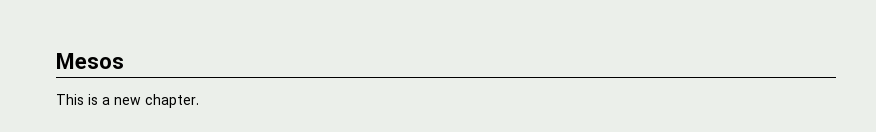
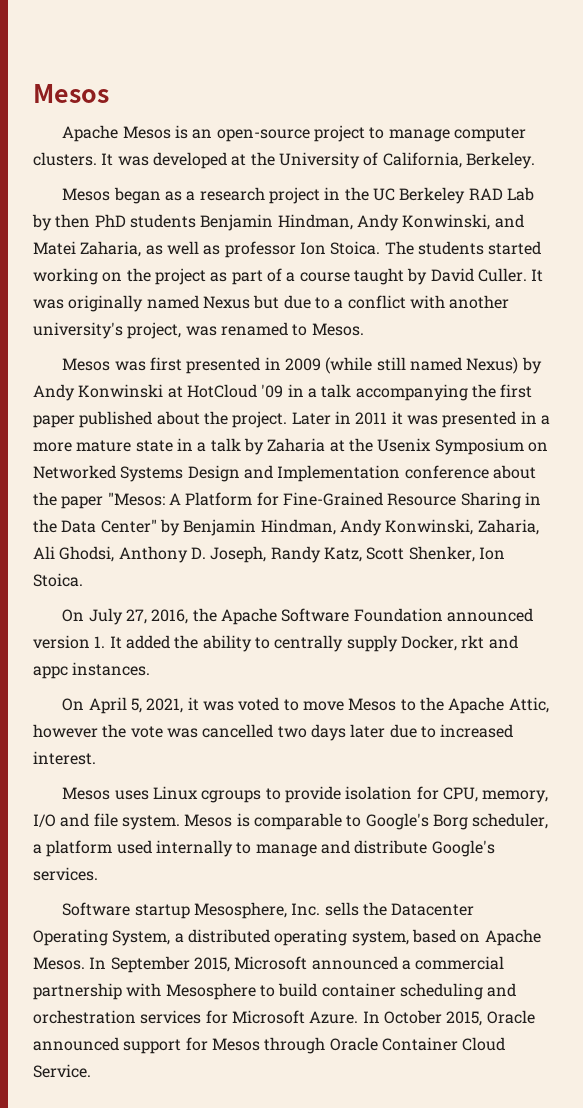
[56,94,199,108] This is a new chapter. -> [62,125,527,142] [33,152,535,169] [62,187,534,204] [32,214,524,231] [33,241,542,258] [33,268,544,285] [33,295,510,312] [33,322,364,339] [62,357,542,374] [33,384,533,401] [33,411,550,428] [33,438,548,455] [33,465,536,482] [33,492,541,509] [33,519,539,536] [33,546,505,563] [33,573,83,587] [62,608,534,625] [33,635,518,652] [33,662,151,679] [62,697,549,714] [33,724,514,741] [33,751,96,765] [62,786,549,803] [33,813,549,830] [33,840,495,857] [33,867,98,881] [62,902,475,919] [33,929,541,946] [33,956,505,973] [33,983,517,1000] [33,1010,535,1026] [33,1037,506,1054] [33,1064,91,1078] Apache Mesos is an open-source project to manage computer clusters. It was developed at the University of California, Berkeley. // Mesos began as a research project in the UC Berkeley RAD Lab by then PhD students Benjamin Hindman, Andy Konwinski, and Matei Zaharia, as well as professor Ion Stoica. The students started working on the project as part of a course taught by David Culler. It was originally named Nexus but due to a conflict with another university's project, was renamed to Mesos. // Mesos was first presented in 2009 (while still named Nexus) by Andy Konwinski at HotCloud '09 in a talk accompanying the first paper published about the project. Later in 2011 it was presented in a more mature state in a talk by Zaharia at the Usenix Symposium on Networked Systems Design and Implementation conference about the paper "Mesos: A Platform for Fine-Grained Resource Sharing in the Data Center" by Benjamin Hindman, Andy Konwinski, Zaharia, Ali Ghodsi, Anthony D. Joseph, Randy Katz, Scott Shenker, Ion Stoica. // On July 27, 2016, the Apache Software Foundation announced version 1. It added the ability to centrally supply Docker, rkt and appc instances. // On April 5, 2021, it was voted to move Mesos to the Apache Attic, however the vote was cancelled two days later due to increased interest. // Mesos uses Linux cgroups to provide isolation for CPU, memory, I/O and file system. Mesos is comparable to Google's Borg scheduler, a platform used internally to manage and distribute Google's services. // Software startup Mesosphere, Inc. sells the Datacenter Operating System, a distributed operating system, based on Apache Mesos. In September 2015, Microsoft announced a commercial partnership with Mesosphere to build container scheduling and orchestration services for Microsoft Azure. In October 2015, Oracle announced support for Mesos through Oracle Container Cloud Service.

